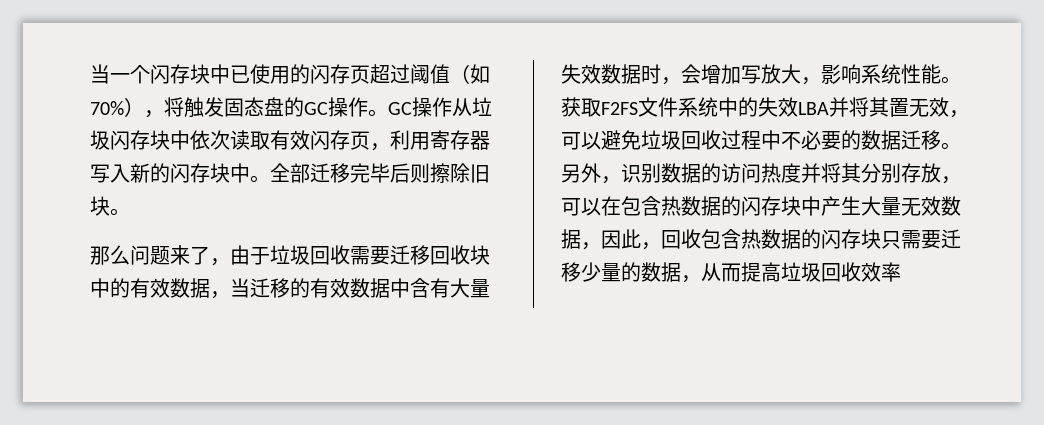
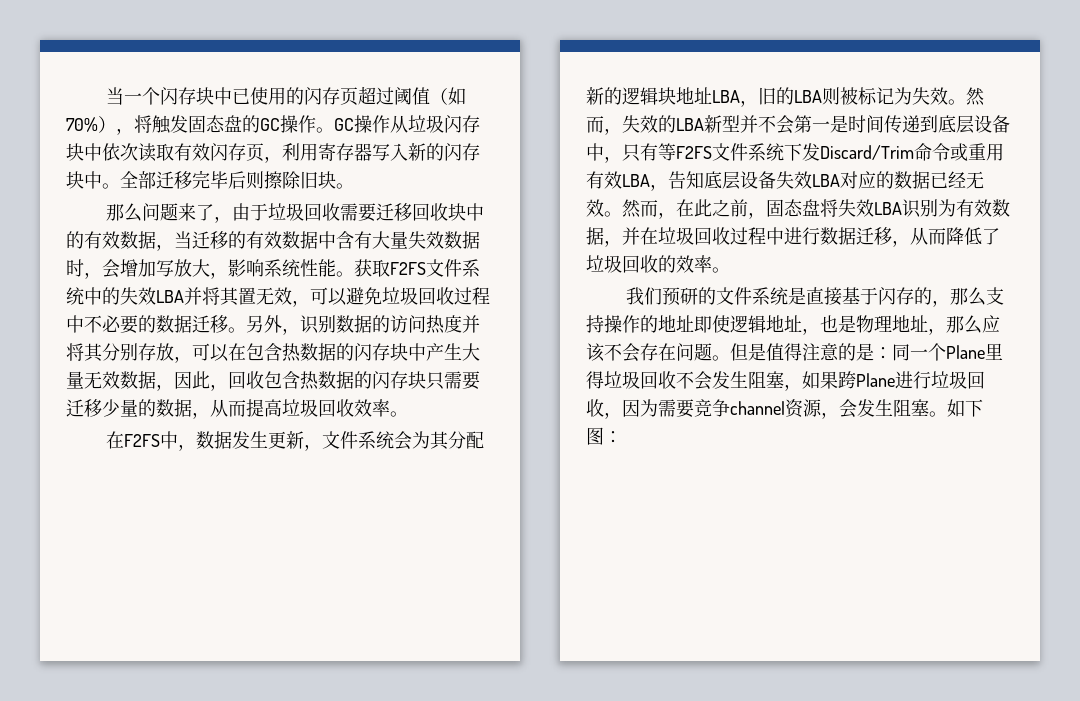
(901, 272) none -> [390,411,408,417] [105,431,484,451] [586,87,985,107] [586,115,1010,135] [586,143,1004,163] [586,171,984,191] [586,199,1010,219] [586,227,1000,247] [586,255,730,273] [625,287,1004,307] [586,315,1000,335] [586,343,1003,362] [586,371,985,391] [586,399,983,419] [586,427,622,445] 。 // 在F2FS中，数据发生更新，文件系统会为其分配新的逻辑块地址LBA，旧的LBA则被标记为失效。然而，失效的LBA新型并不会第一是时间传递到底层设备中，只有等F2FS文件系统下发Discard/Trim命令或重用有效LBA，告知底层设备失效LBA对应的数据已经无效。然而，在此之前，固态盘将失效LBA识别为有效数据，并在垃圾回收过程中进行数据迁移，从而降低了垃圾回收的效率。 // 我们预研的文件系统是直接基于闪存的，那么支持操作的地址即使逻辑地址，也是物理地址，那么应该不会存在问题。但是值得注意的是：同一个Plane里得垃圾回收不会发生阻塞，如果跨Plane进行垃圾回收，因为需要竞争channel资源，会发生阻塞。如下图：

